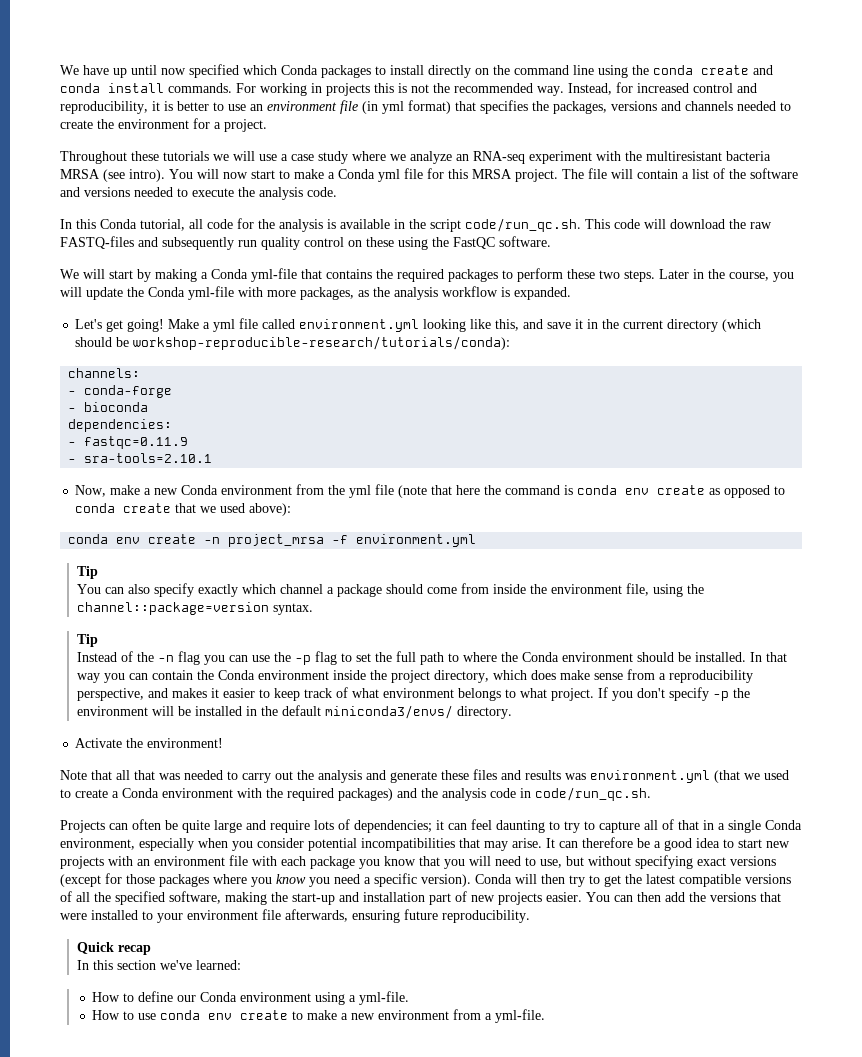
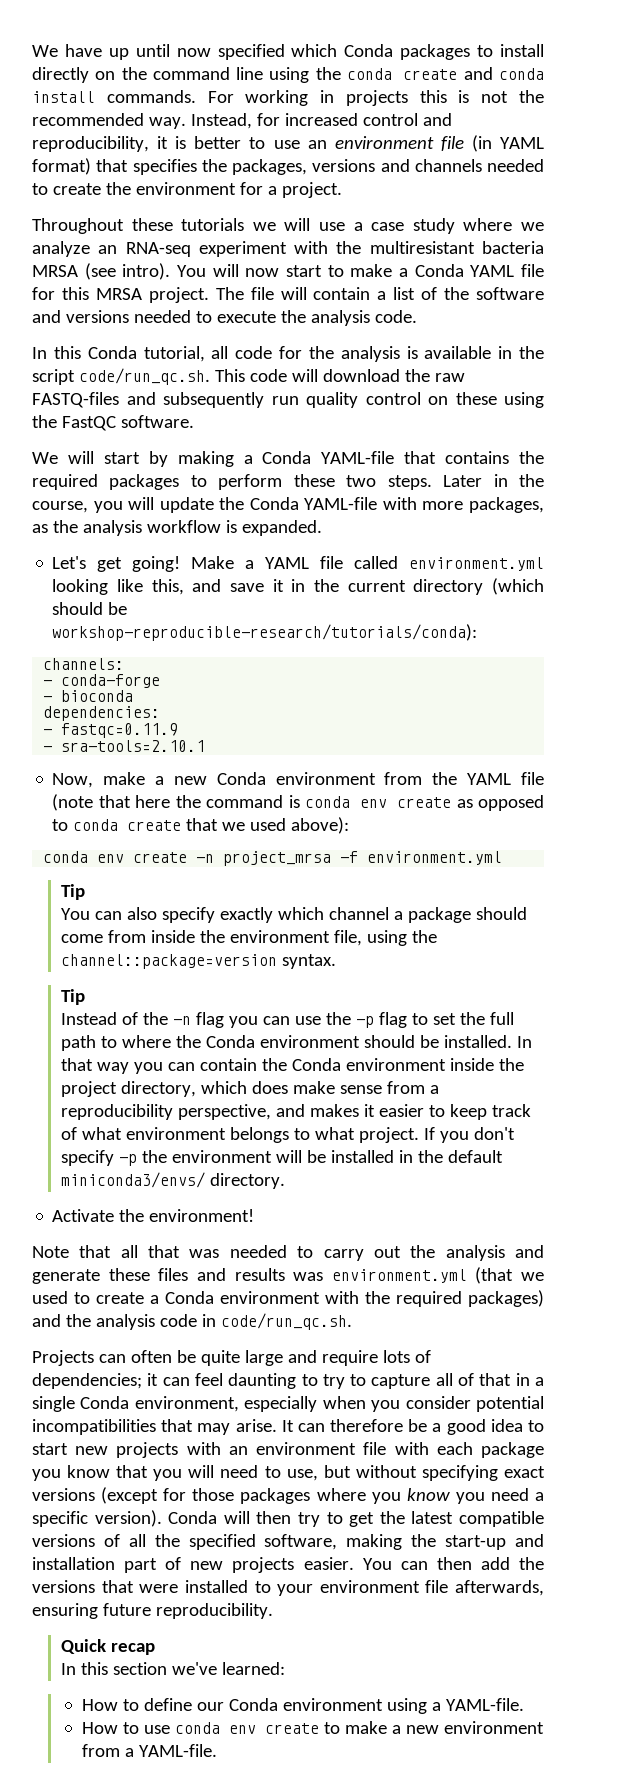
[382,101,404,114] yml -> [500,137,545,149] YAML
[378,169,400,182] yml -> [470,265,515,277] YAML
[251,268,297,282] yml-file -> [321,451,395,464] YAML-file
[188,286,234,300] yml-file -> [304,497,378,510] YAML-file
[213,319,236,332] yml -> [265,557,310,569] YAML
[349,485,372,498] yml -> [467,773,512,785] YAML
[359,991,410,1005] yml-file. -> [445,1698,524,1711] YAML-file.
[495,1009,546,1023] yml-file. -> [138,1744,217,1757] YAML-file.

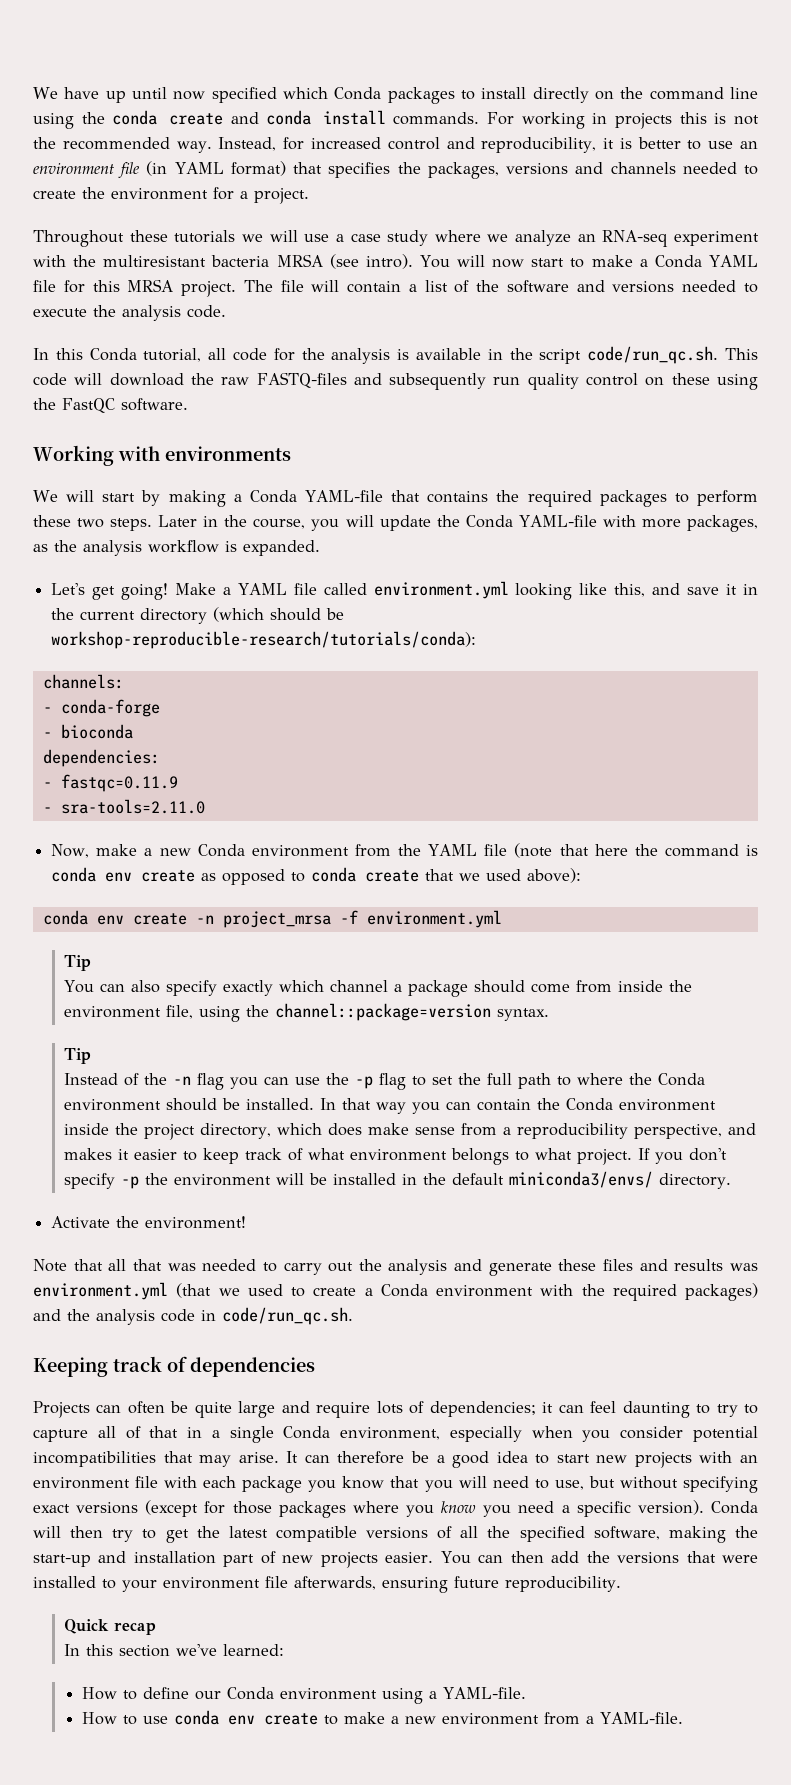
(194, 421) none -> [33,445,291,466] // Working with environments
[61,740,206,752] sra-tools=2.10.1 -> [60,799,205,814] sra-tools=2.11.0
(352, 1321) none -> [33,1356,315,1377] // Keeping track of dependencies

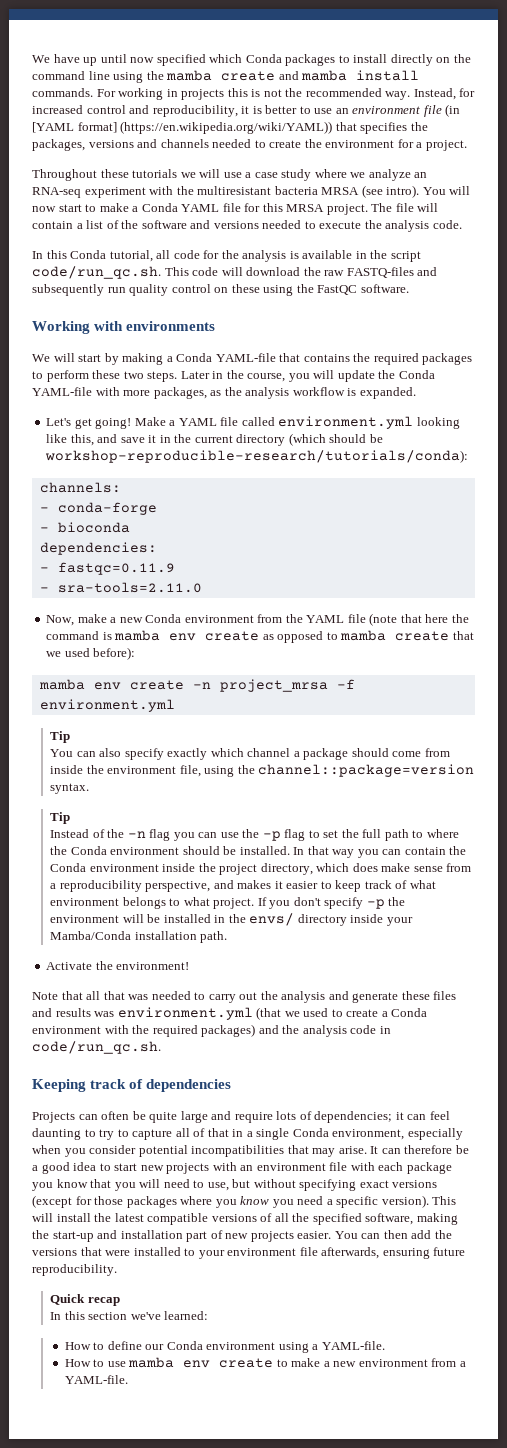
[112,110,158,125] conda -> [166,70,213,81] mamba
[266,110,312,125] conda -> [301,70,348,81] mamba
[174,161,286,176] YAML format) -> [32,121,333,134] [YAML format] (https://en.wikipedia.org/wiki/YAML))
[51,867,97,882] conda -> [114,630,161,641] mamba
[311,867,357,882] conda -> [340,630,387,641] mamba
[527,868,582,883] [42,910,88,925] above): // conda -> [93,647,136,660] [38,679,85,690] before): // mamba
[451,1171,731,1189] default miniconda3/envs/ directory. -> [249,913,413,926] [50,931,228,943] envs/ directory inside your Mamba/Conda installation path.
[711,1501,758,1514] [33,1526,189,1543] Conda will then try to get -> [432,1196,457,1205] [32,1213,91,1222] This will install
[173,1710,219,1725] conda -> [128,1357,175,1368] mamba

